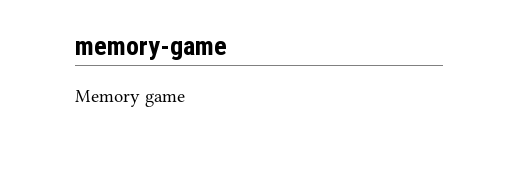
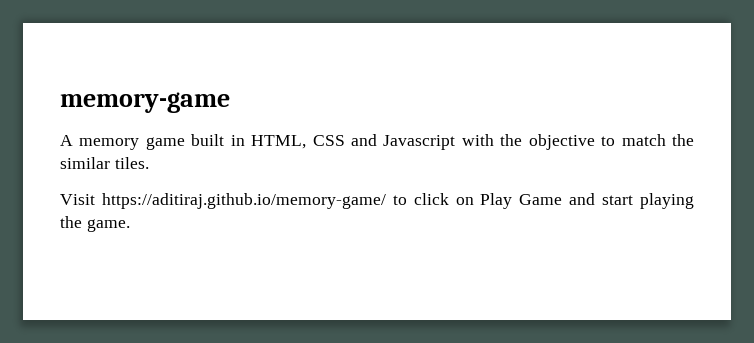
[75,90,185,107] Memory game -> [60,134,695,150] [60,157,149,169] [60,193,694,209] [60,216,130,232] A memory game built in HTML, CSS and Javascript with the objective to match the similar tiles. // Visit https://aditiraj.github.io/memory-game/ to click on Play Game and start playing the game.

